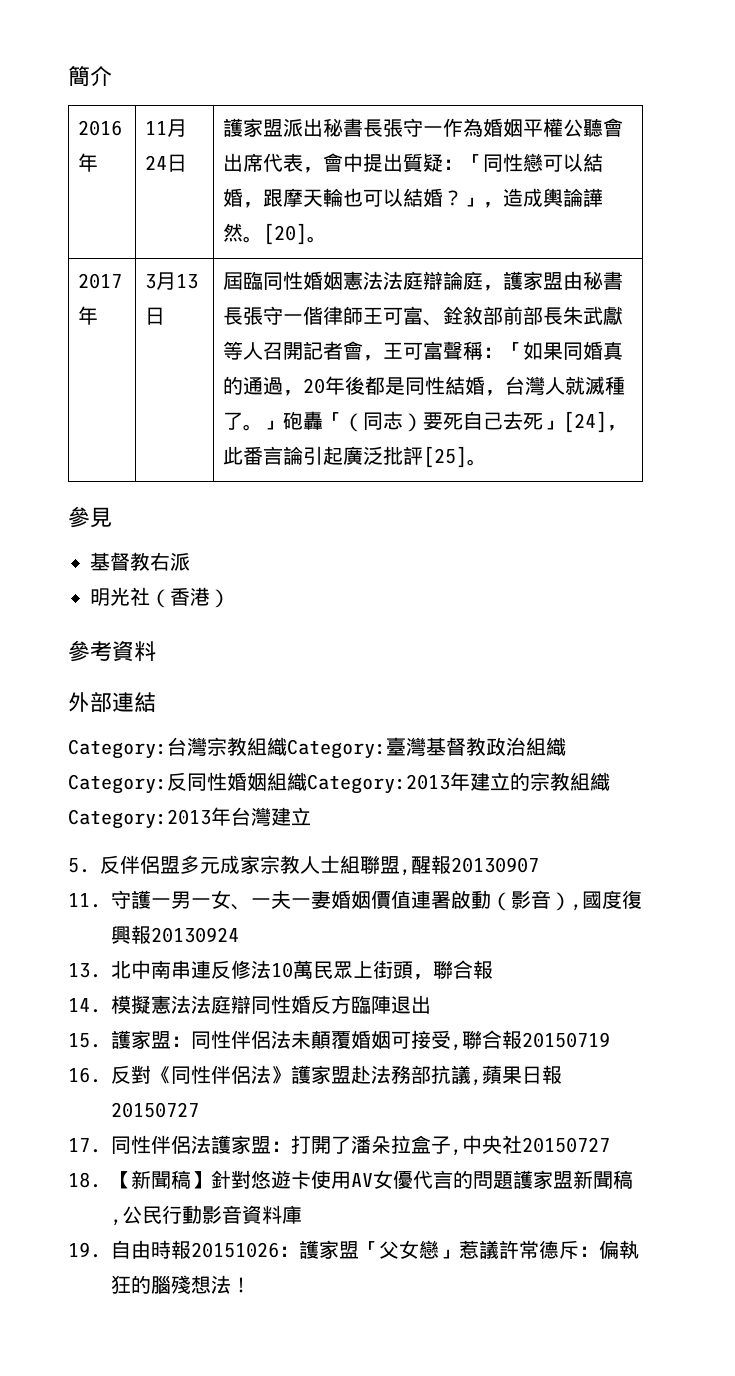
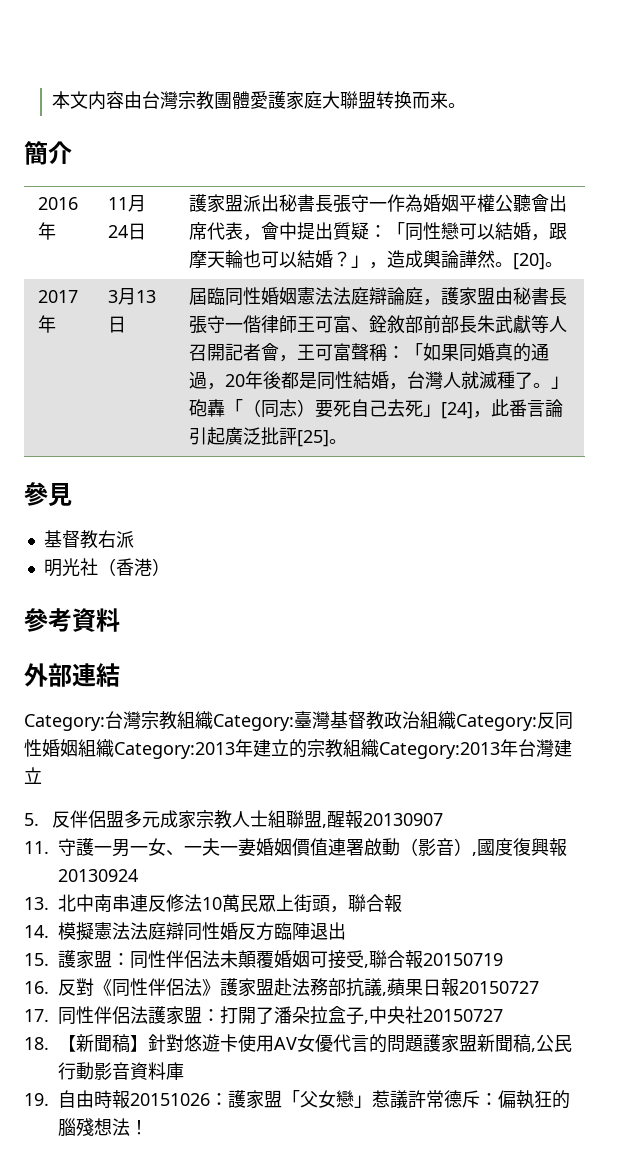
(68, 76) none -> [52,91,467,110] 本文内容由台灣宗教團體愛護家庭大聯盟转换而来。 //

